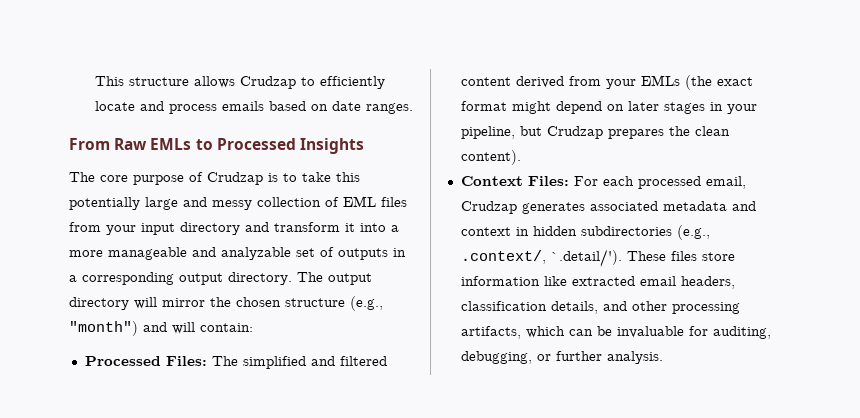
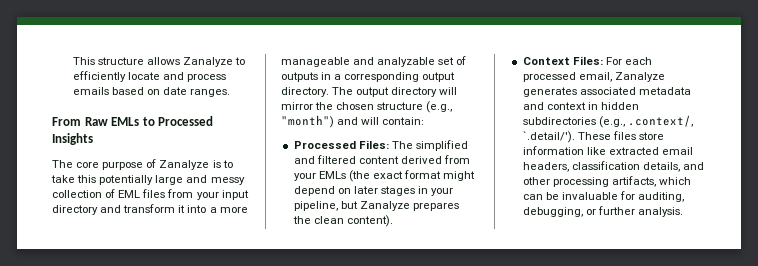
[240,76,297,89] Crudzap -> [183,57,234,67] Zanalyze
[207,172,263,185] Crudzap -> [159,160,210,170] Zanalyze
[546,126,603,139] Crudzap -> [359,201,410,211] Zanalyze
[460,201,517,214] Crudzap -> [614,72,665,82] Zanalyze

